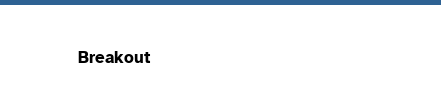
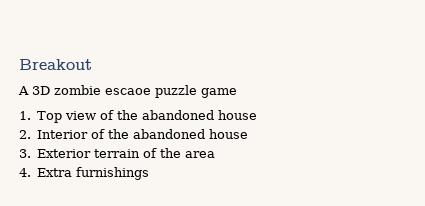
(151, 57) none -> [18,85,237,98] [19,110,258,123] [19,129,249,139] [19,148,216,158] [19,167,150,180] // A 3D zombie escaoe puzzle game // 1. Top view of the abandoned house // 2. Interior of the abandoned house // 3. Exterior terrain of the area // 4. Extra furnishings

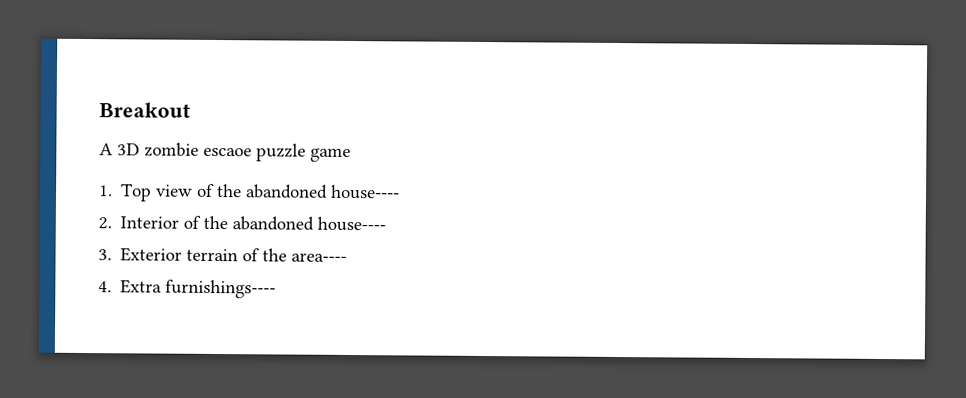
[218,110,258,120] house -> [330,184,401,200] house----
[209,129,249,139] house -> [317,216,387,232] house----
[185,151,216,158] area -> [291,252,348,262] area----
[76,167,150,180] furnishings -> [165,279,277,299] furnishings----

